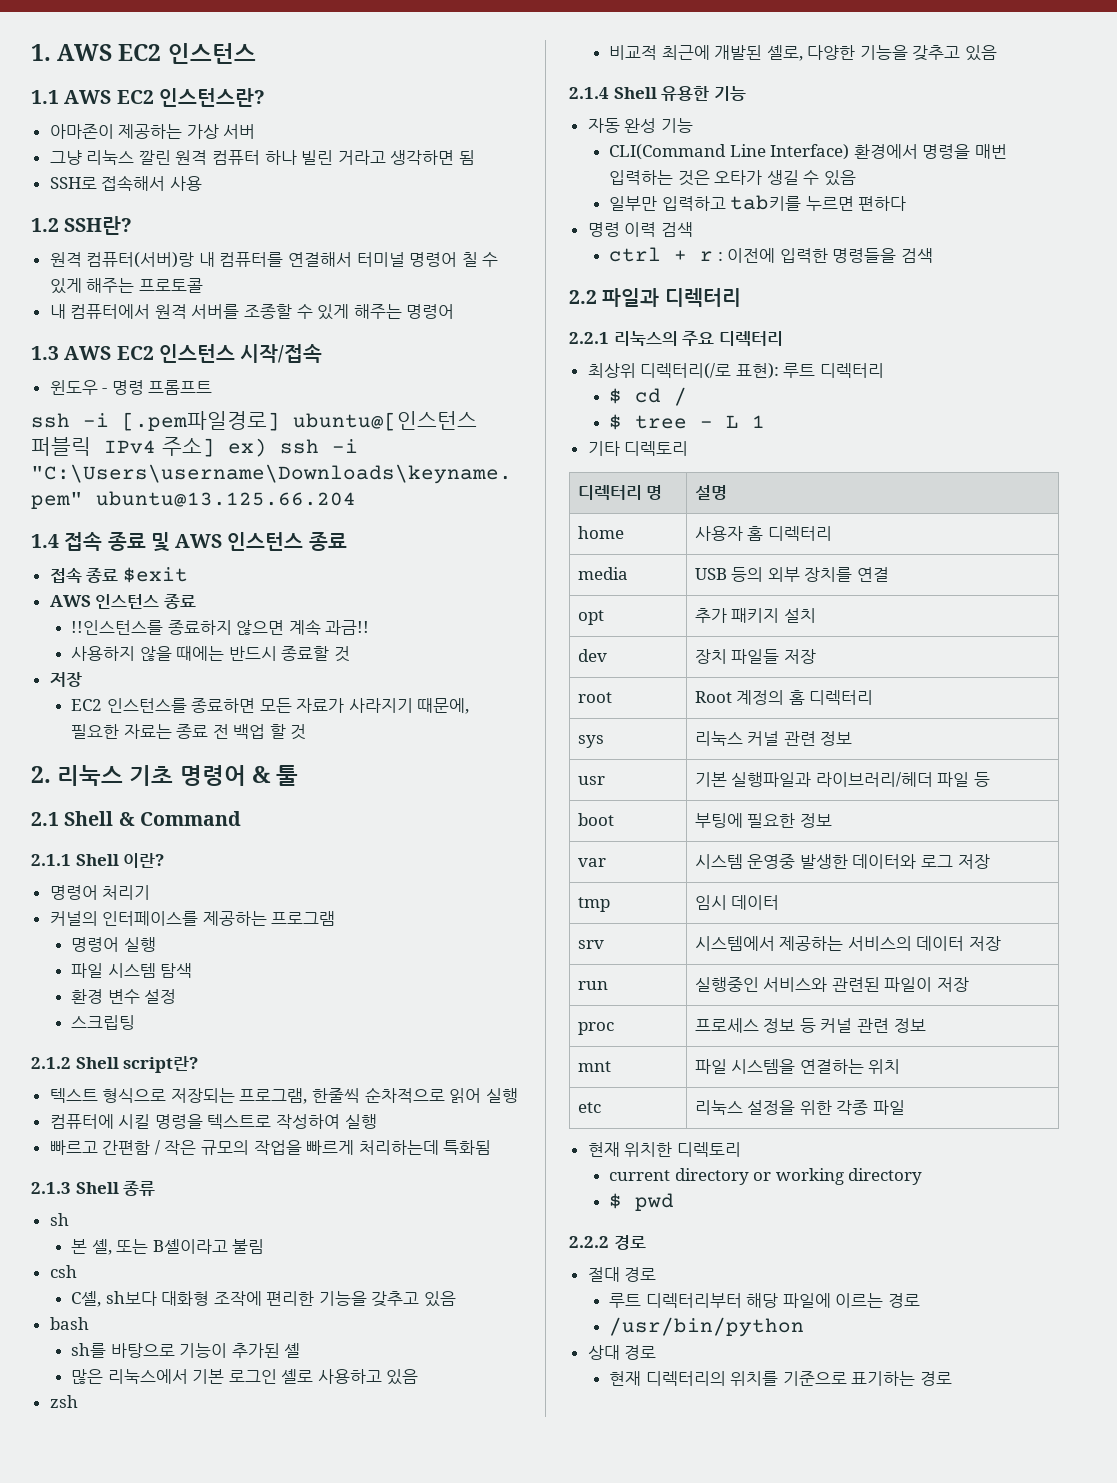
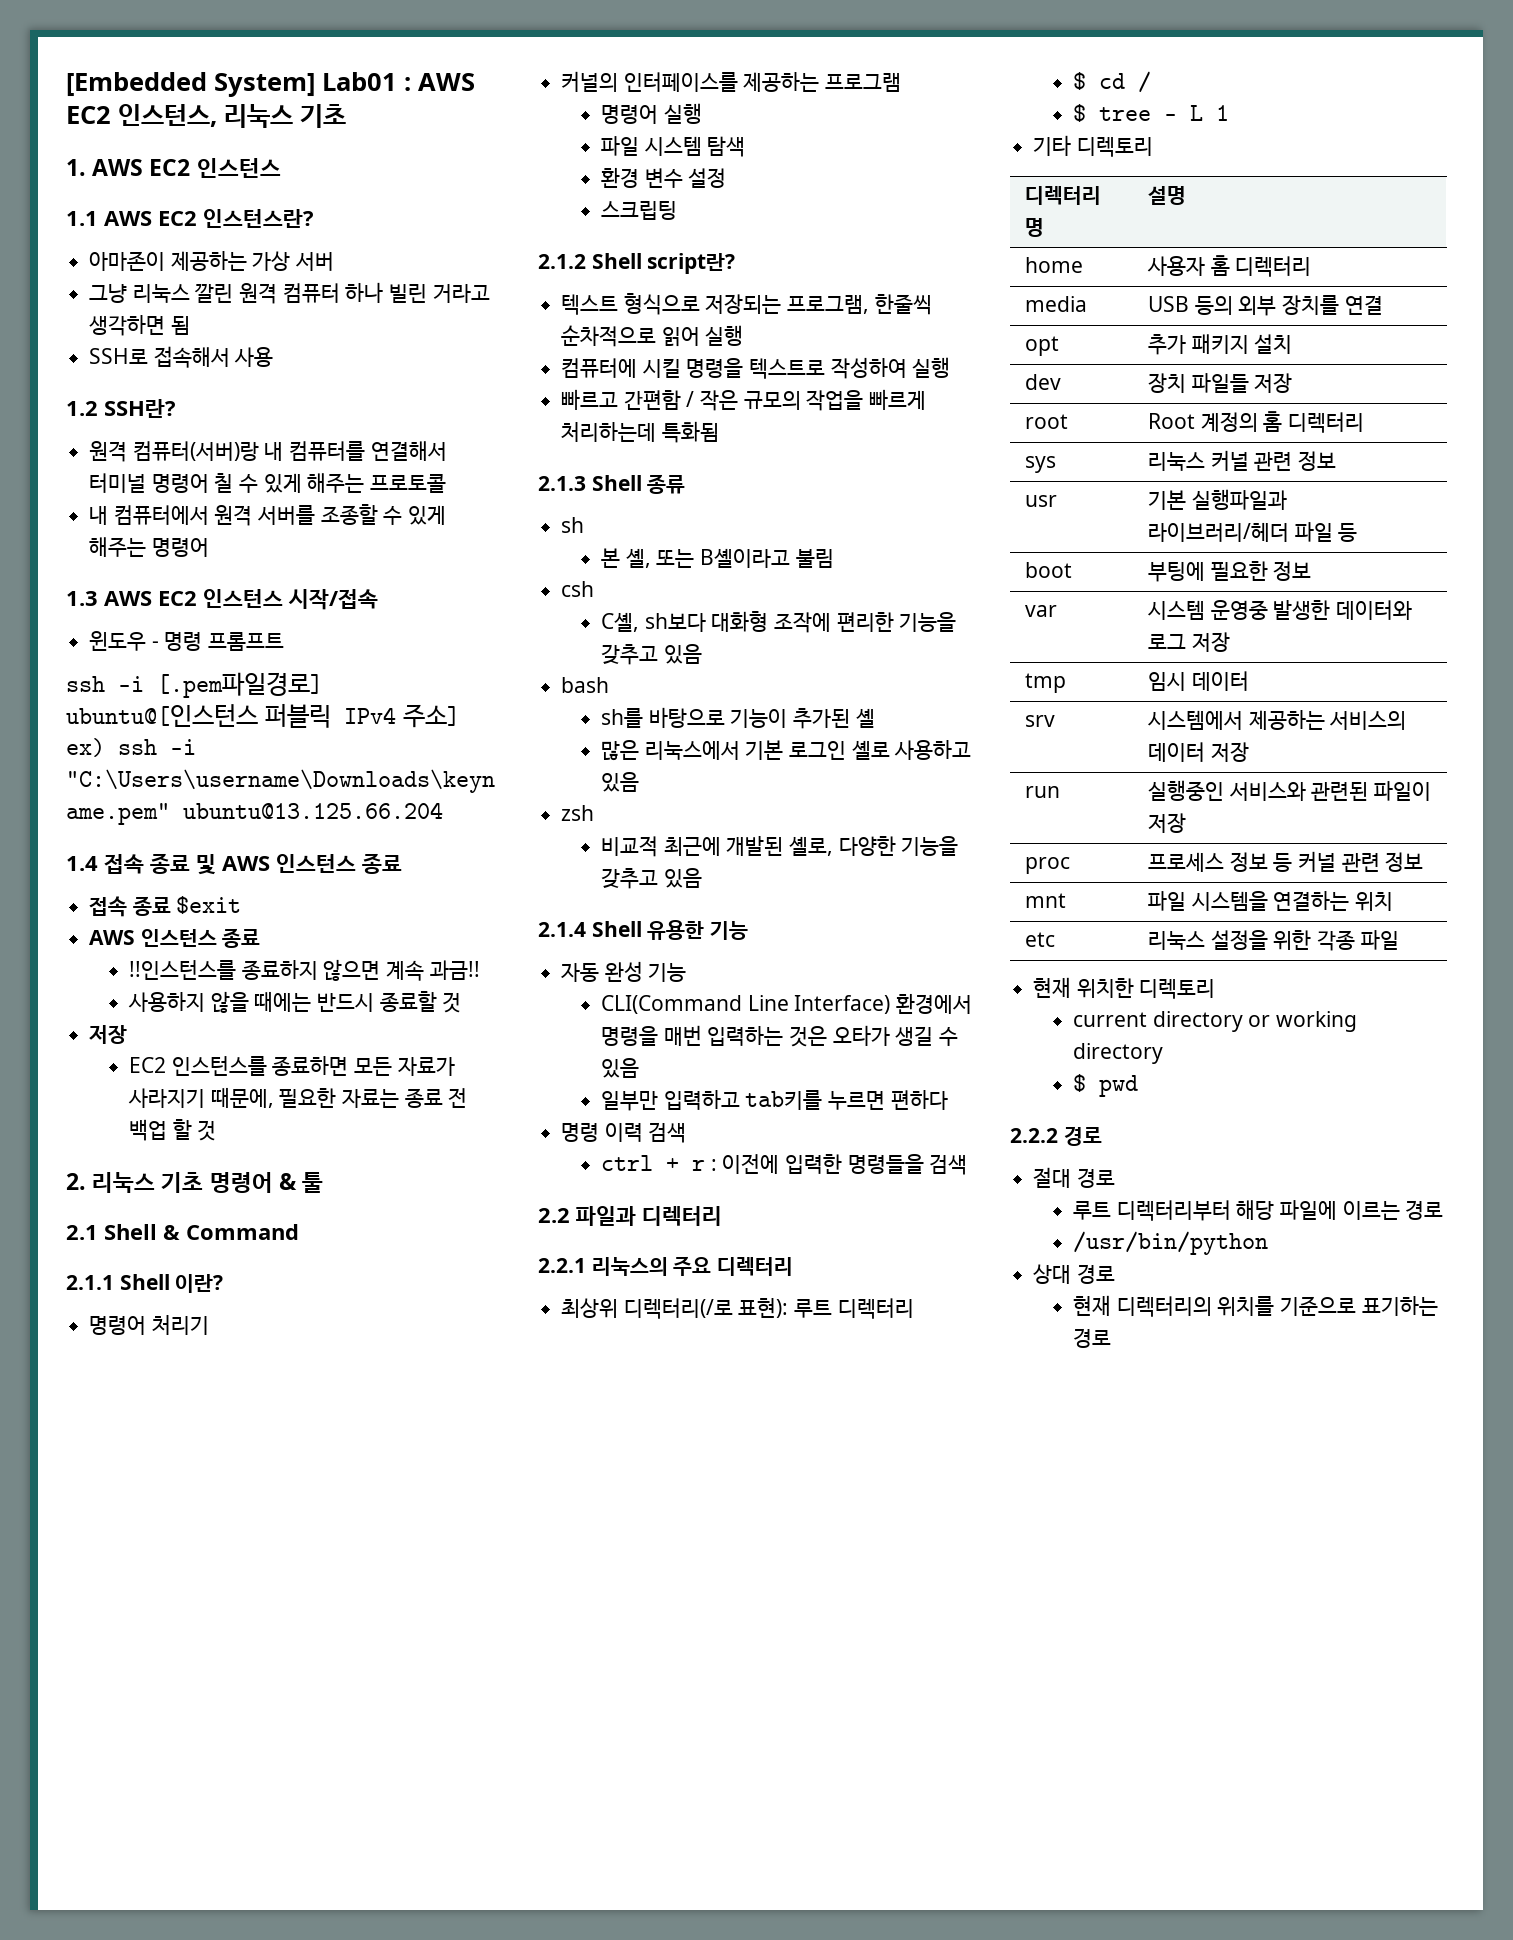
(31, 52) none -> [66,72,475,97] [66,104,346,128] [Embedded System] Lab01 : AWS EC2 인스턴스, 리눅스 기초 //

